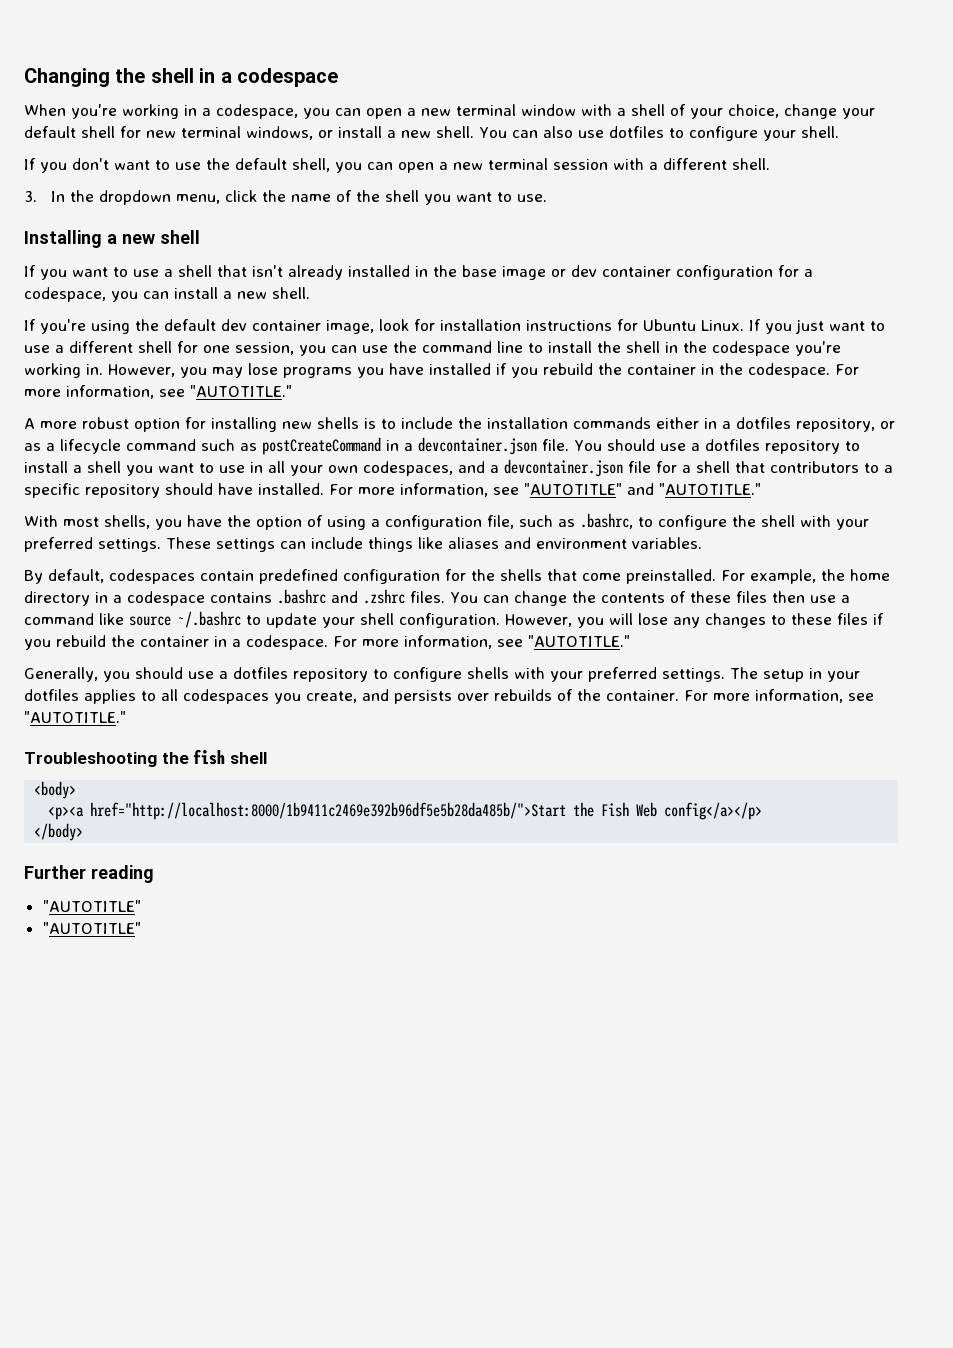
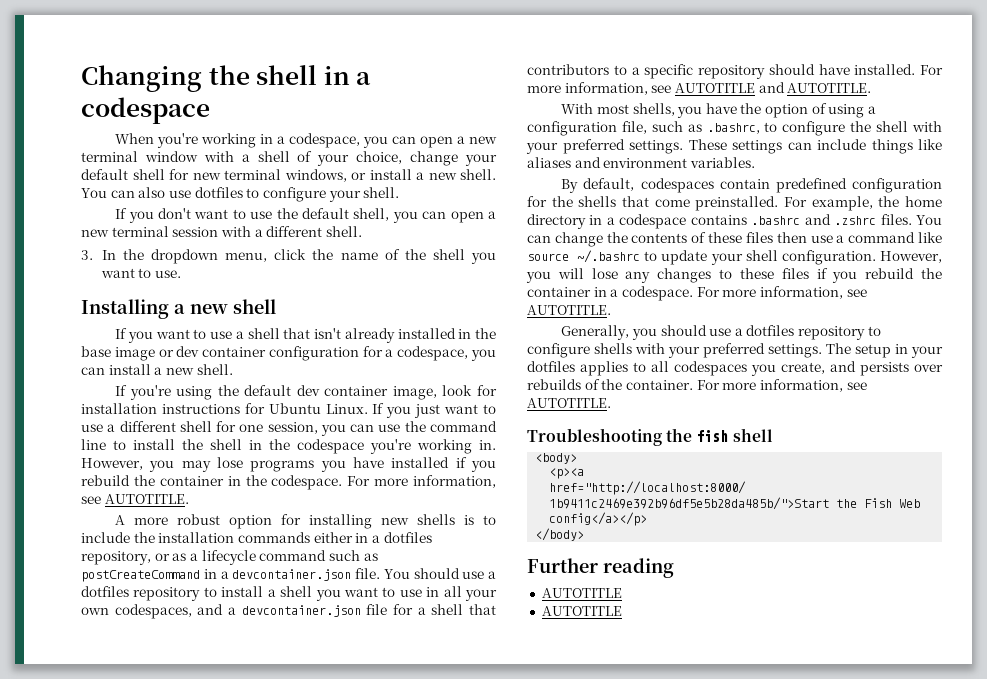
[190,385,292,397] "AUTOTITLE." -> [104,494,189,504] AUTOTITLE.
[524,483,761,495] "AUTOTITLE" and "AUTOTITLE." -> [674,82,872,93] AUTOTITLE and AUTOTITLE.
[528,635,630,647] "AUTOTITLE." -> [527,305,611,315] AUTOTITLE.
[24,711,126,723] "AUTOTITLE." -> [527,398,611,408] AUTOTITLE.
[42,900,141,912] [42,922,141,934] "AUTOTITLE" // "AUTOTITLE" -> [541,588,622,598] [541,606,622,616] AUTOTITLE // AUTOTITLE

